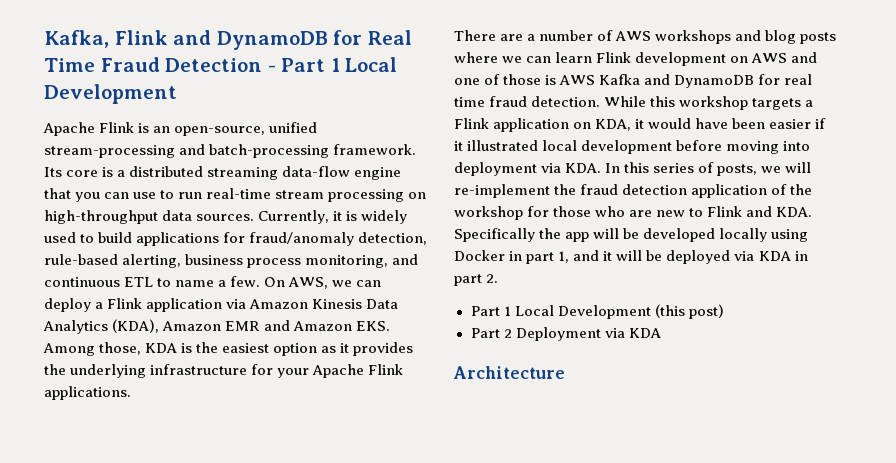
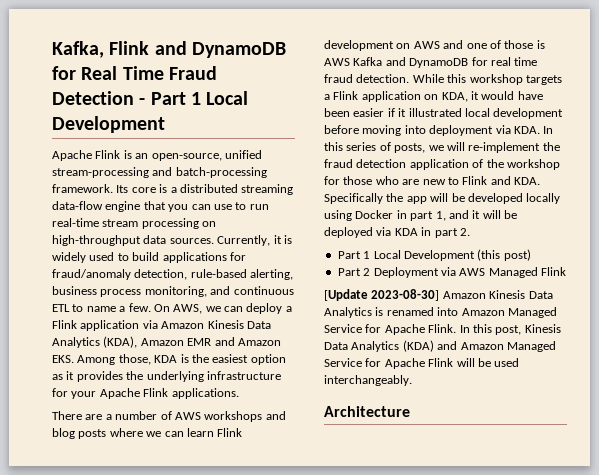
[628,328,661,338] KDA -> [459,267,566,278] [324,289,553,301] [324,307,557,318] [324,324,561,335] [324,340,556,352] [324,358,520,369] [324,375,412,386] AWS Managed Flink // [Update 2023-08-30] Amazon Kinesis Data Analytics is renamed into Amazon Managed Service for Apache Flink. In this post, Kinesis Data Analytics (KDA) and Amazon Managed Service for Apache Flink will be used interchangeably.

